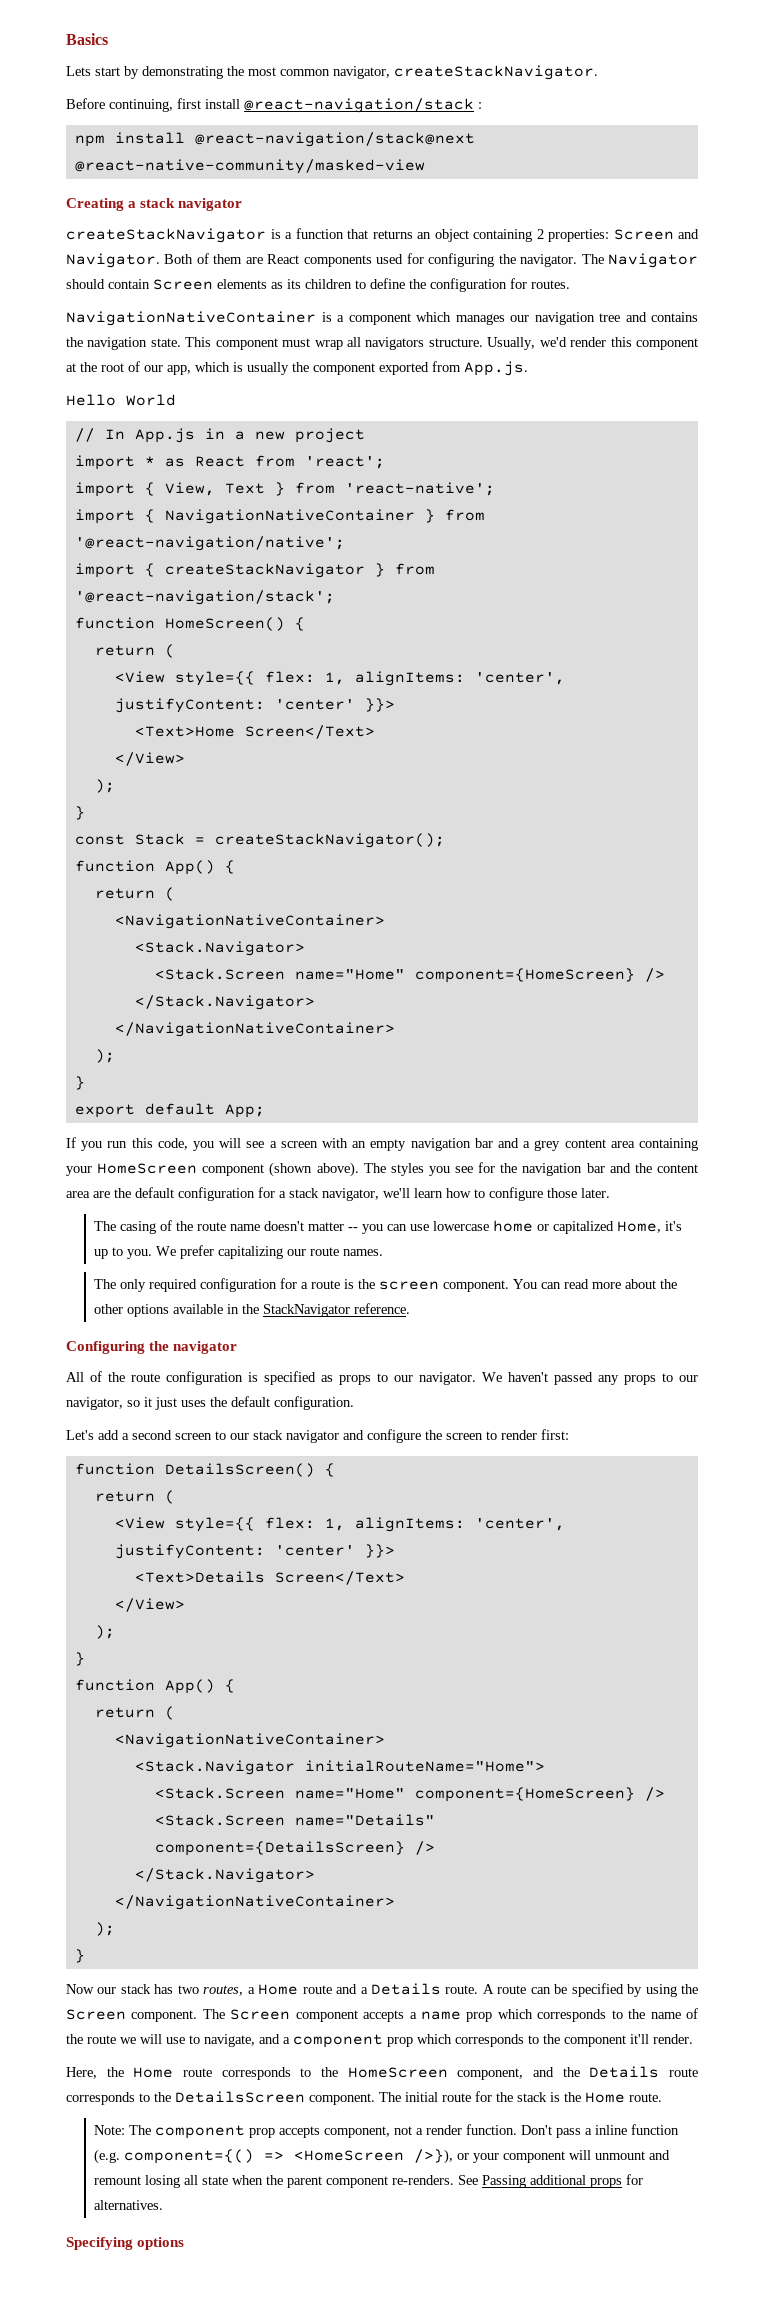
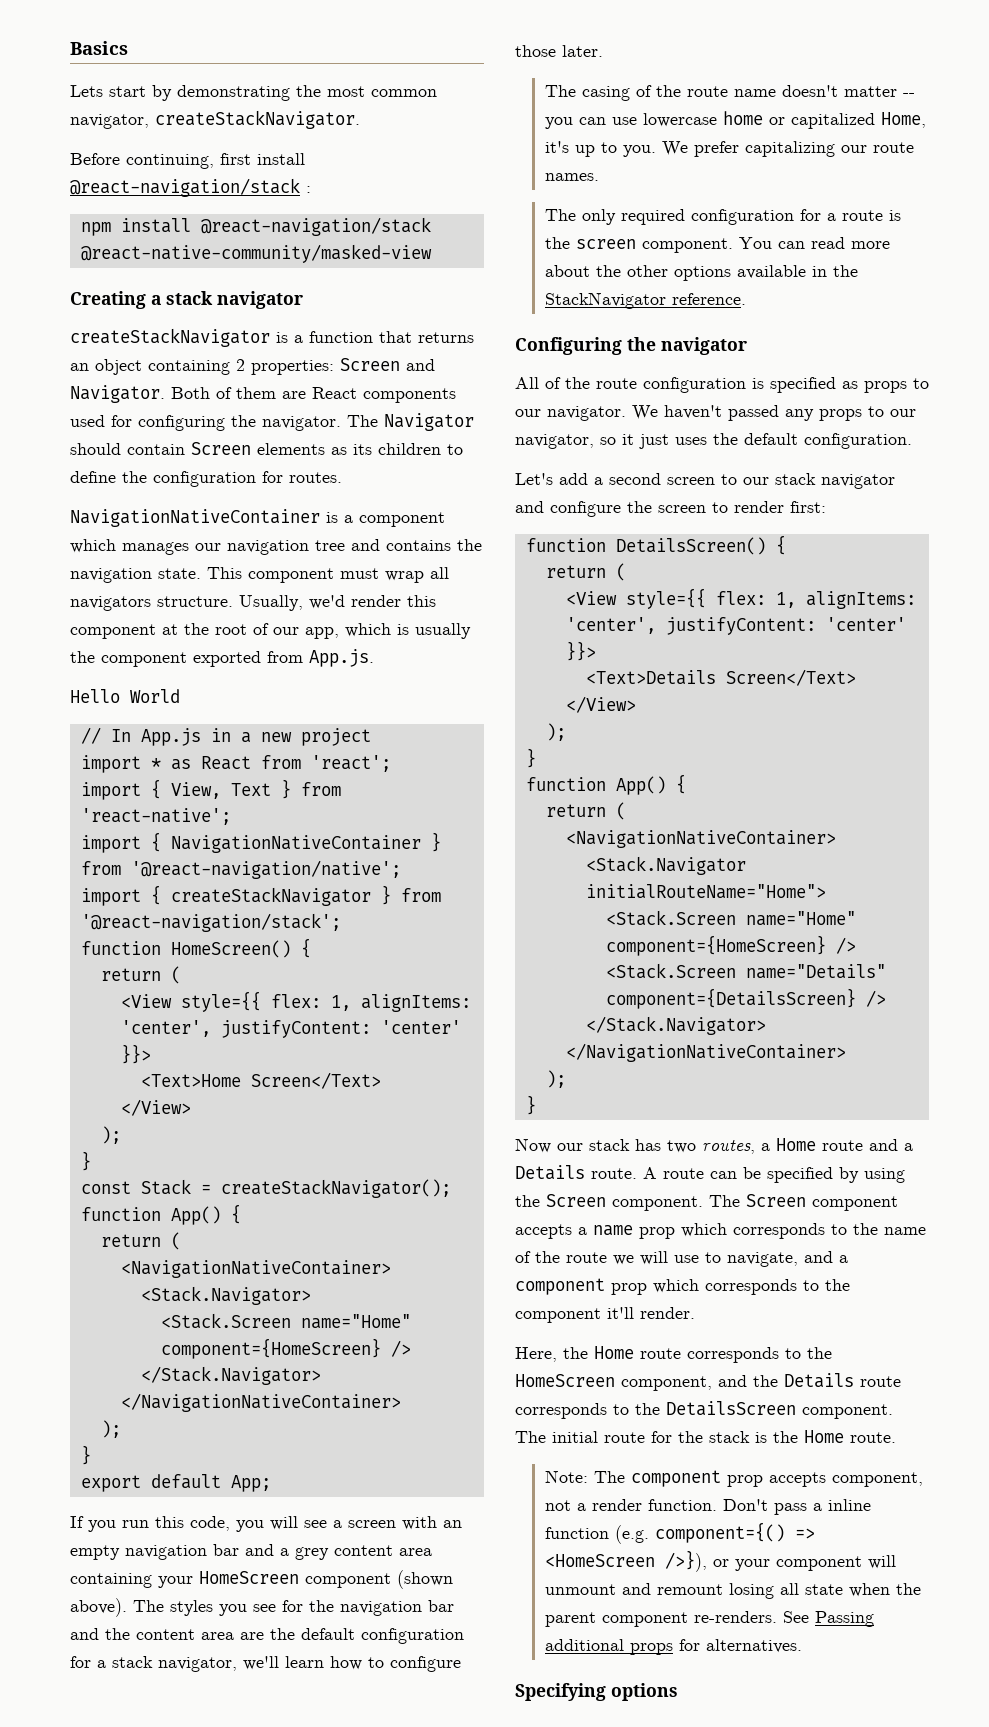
[194,132,475,147] @react-navigation/stack@next -> [200,217,431,236] @react-navigation/stack

